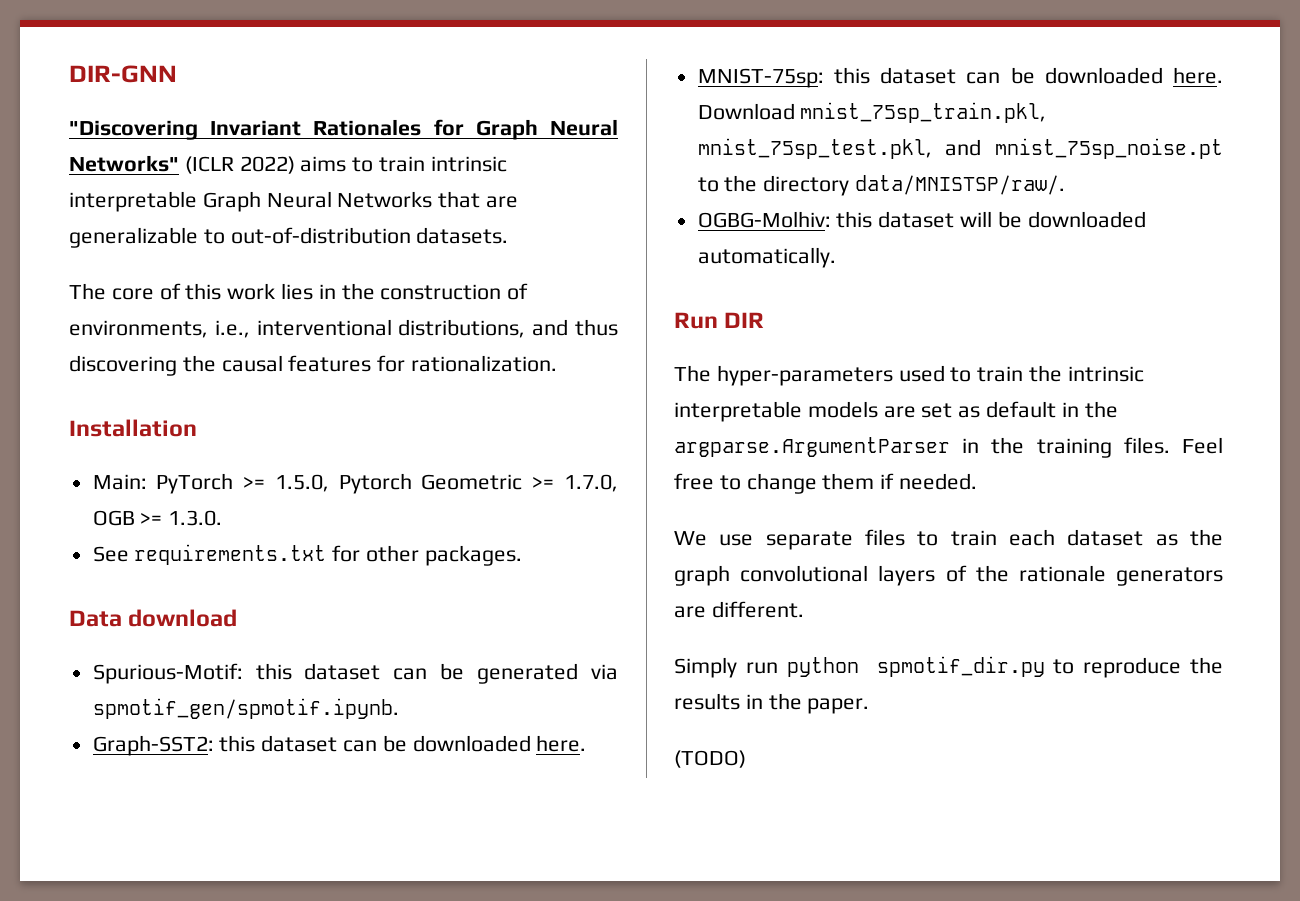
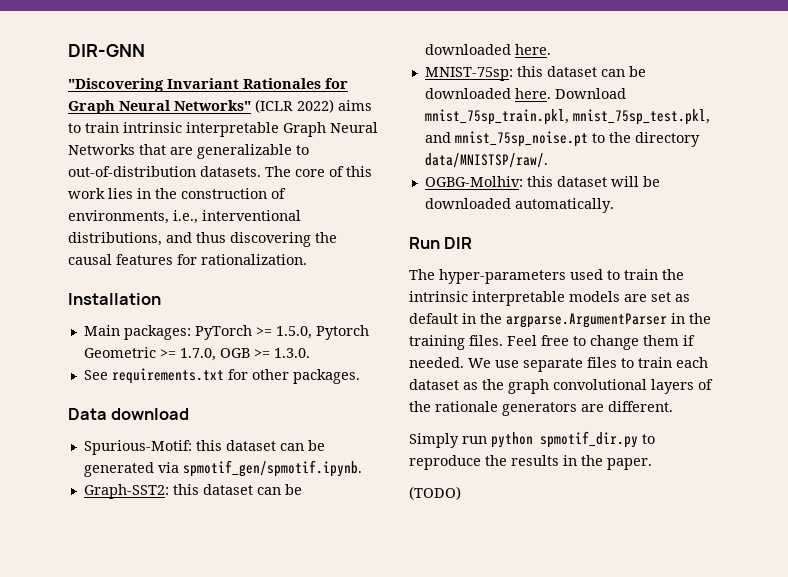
(509, 235) // -> (261, 171) none
[92,474,147,490] Main: -> [83,325,191,340] Main packages:
(978, 481) // -> (464, 362) none

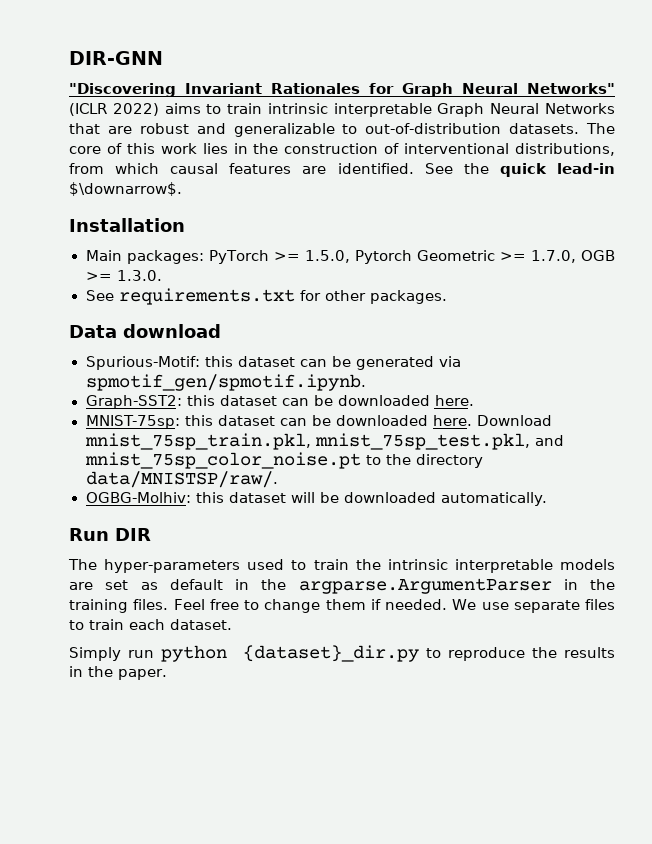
(193, 151) none -> [139,123,226,134] robust and
[68,210,301,224] [68,232,337,247] [68,254,307,265] environments, i.e., interventional distributions, and thus discovering the causal features for rationalization. -> [404,143,615,156] [69,163,615,177] [69,182,182,196] interventional distributions, from which causal features are identified. See the quick lead-in $\downarrow$.
[454,131,588,147] mnist_75sp_noise.pt -> [84,452,361,469] mnist_75sp_color_noise.pt
[409,379,713,394] [409,401,673,416] dataset as the graph convolutional layers of the rationale generators are different. -> [170,619,232,630] dataset.
[540,431,638,448] spmotif_dir.py -> [242,645,419,662] {dataset}_dir.py
[409,486,461,500] // (TODO) -> (167, 674) none

